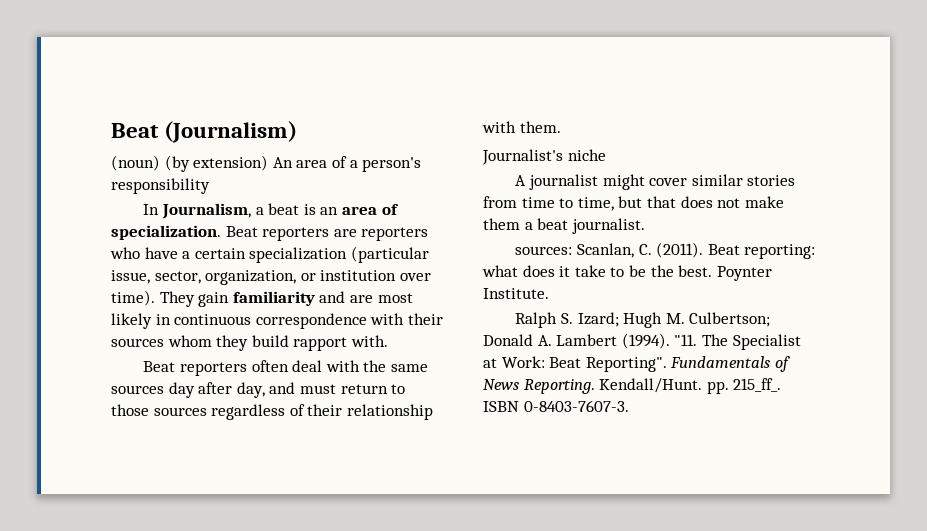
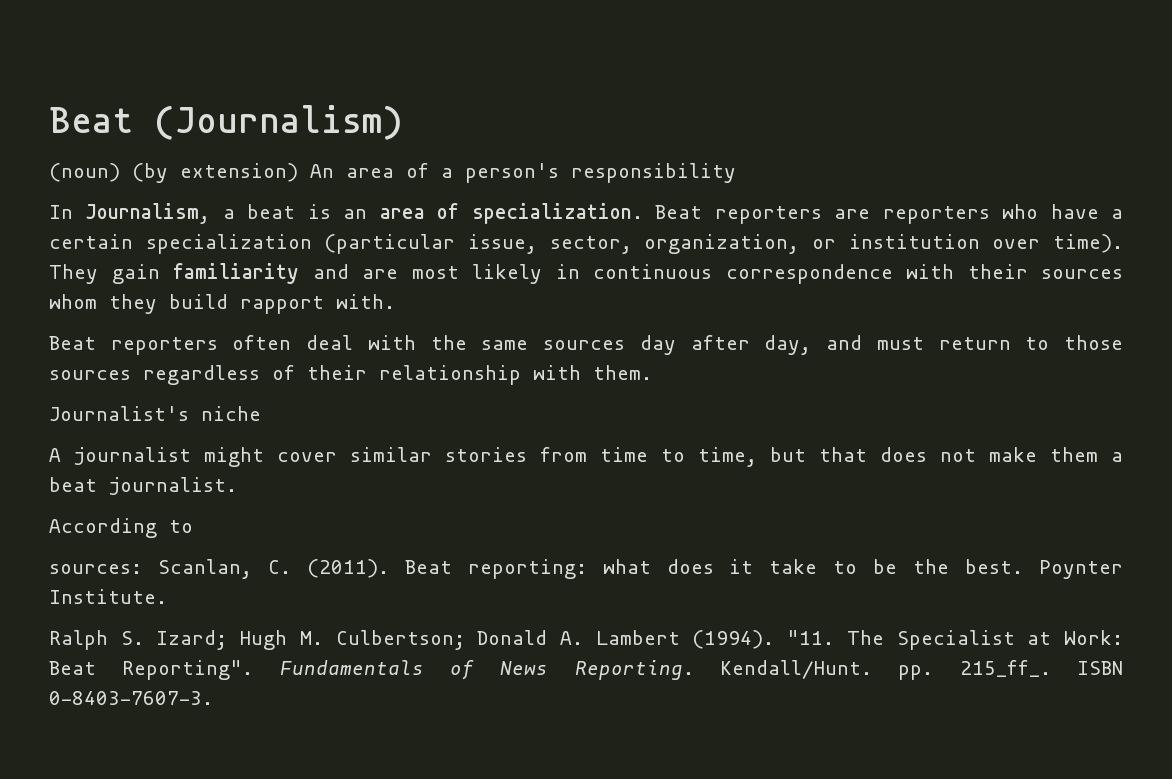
(645, 226) none -> [49,518,193,538] // According to

